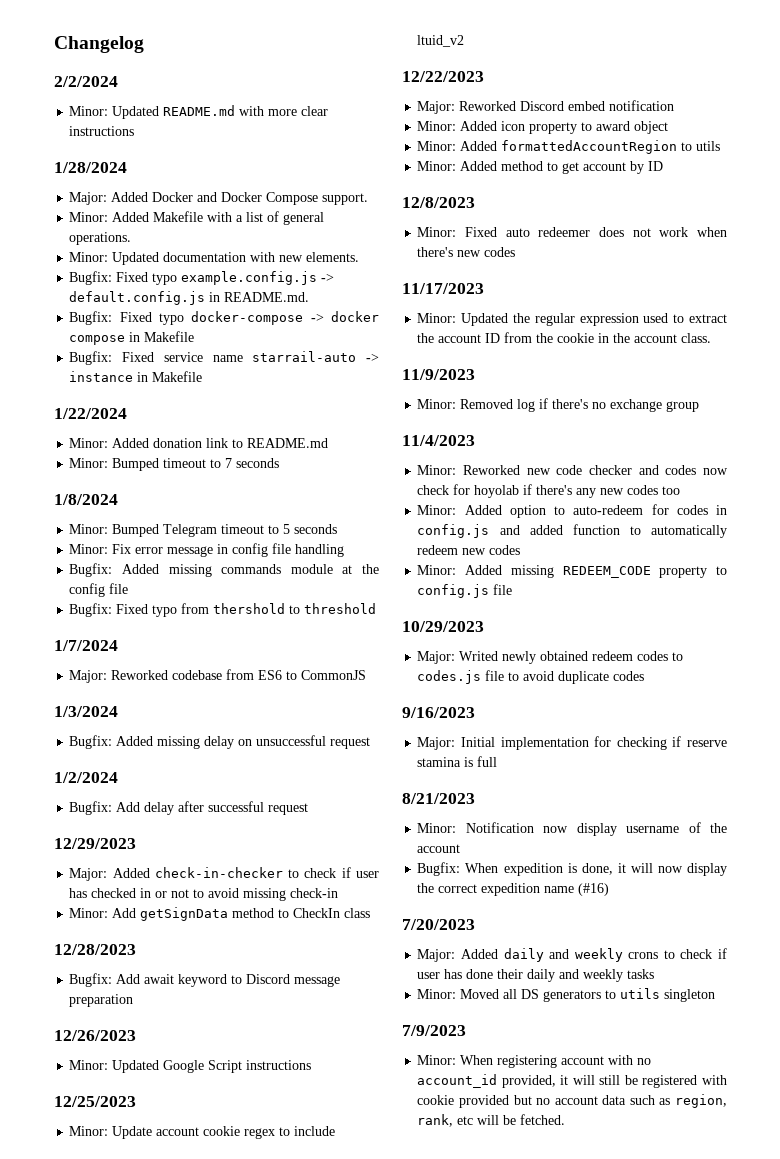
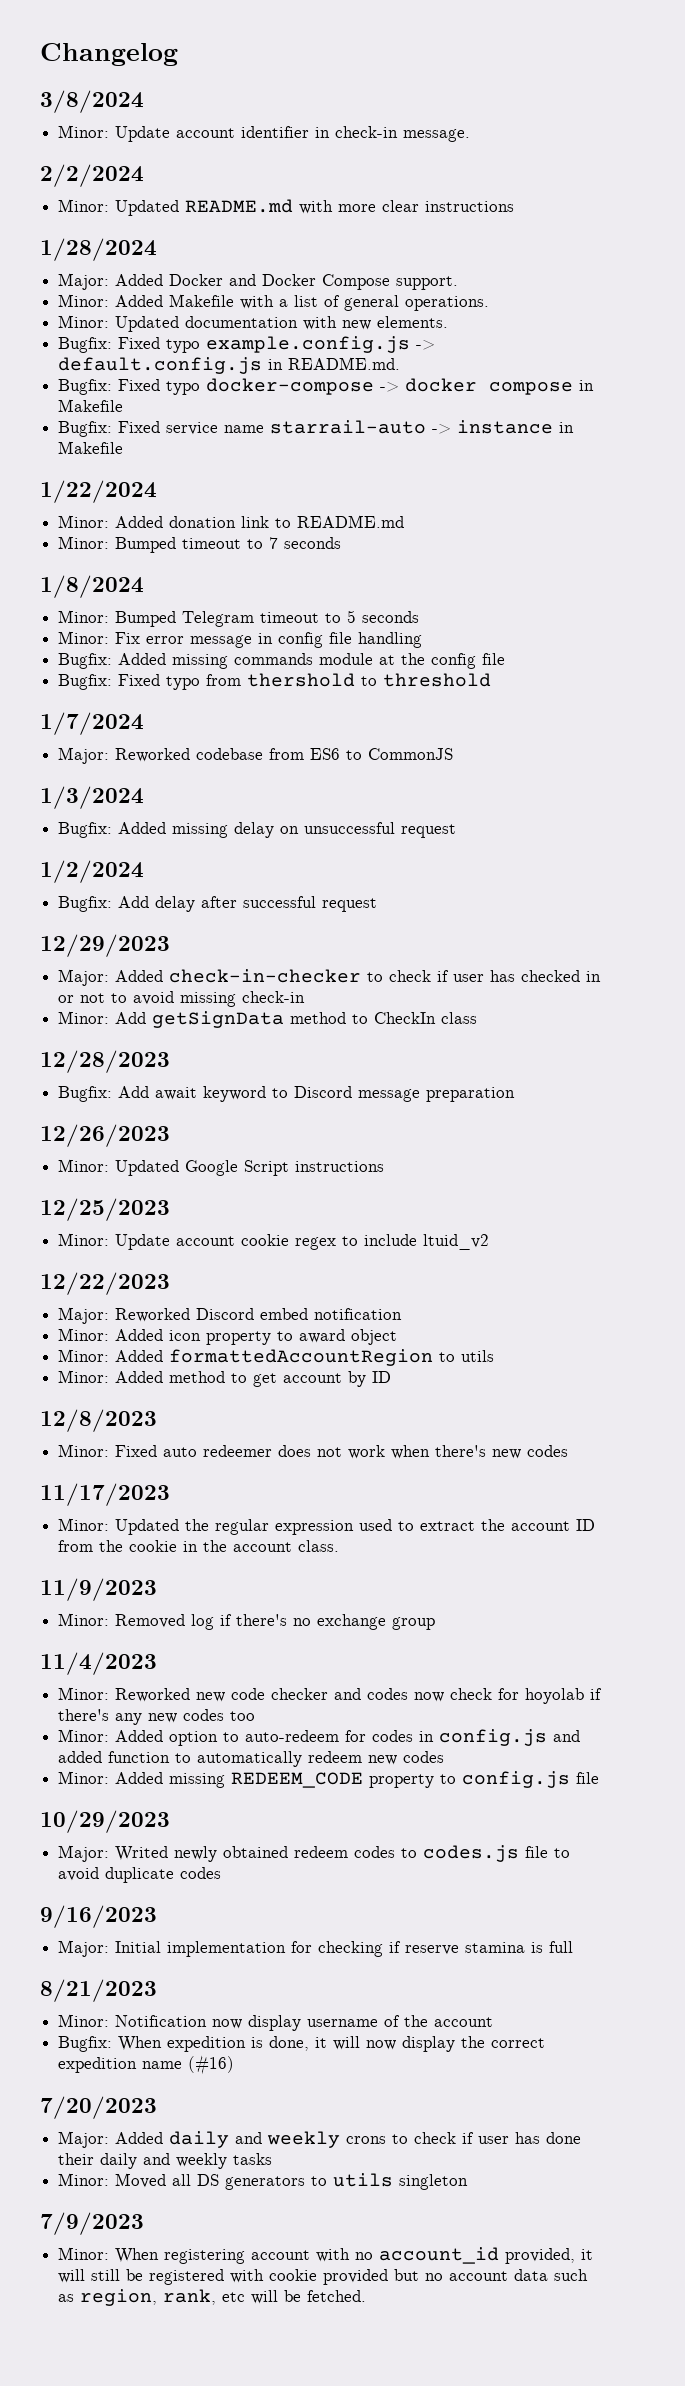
(144, 44) none -> [40,90,144,113] [58,125,471,142] // 3/8/2024 // Minor: Update account identifier in check-in message.

